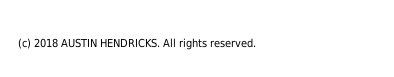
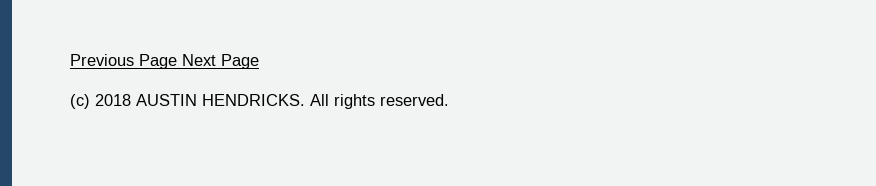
(18, 43) none -> [70,54,259,69] Previous Page Next Page //

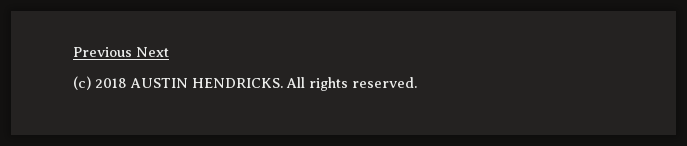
[139,54,177,69] Page -> (132, 52) none
[221,54,259,69] Page -> (169, 52) none

